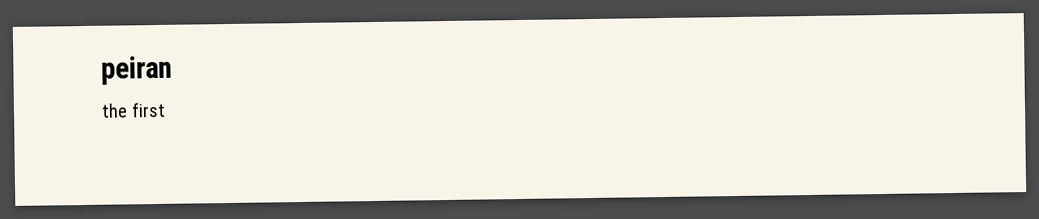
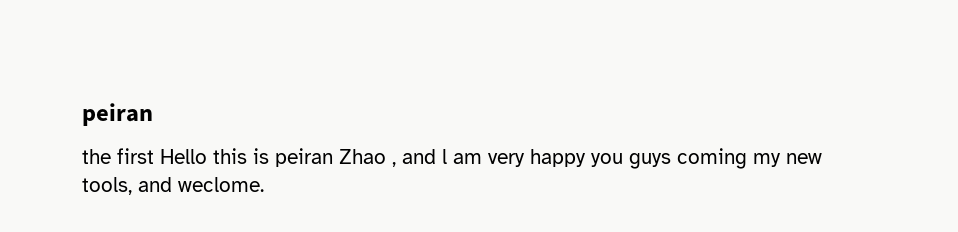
(166, 109) none -> [160,148,822,169] [82,177,264,195] Hello this is peiran Zhao , and l am very happy you guys coming my new tools, and weclome.

